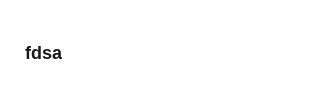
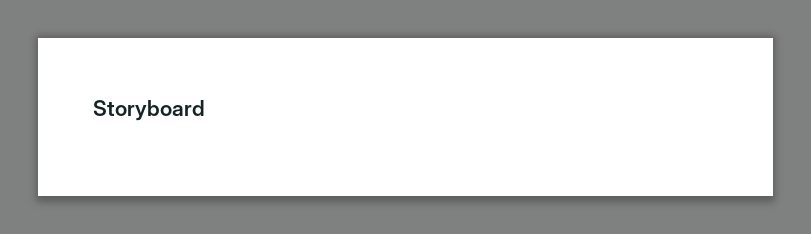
[25,46,63,59] fdsa -> [93,100,205,121] Storyboard

